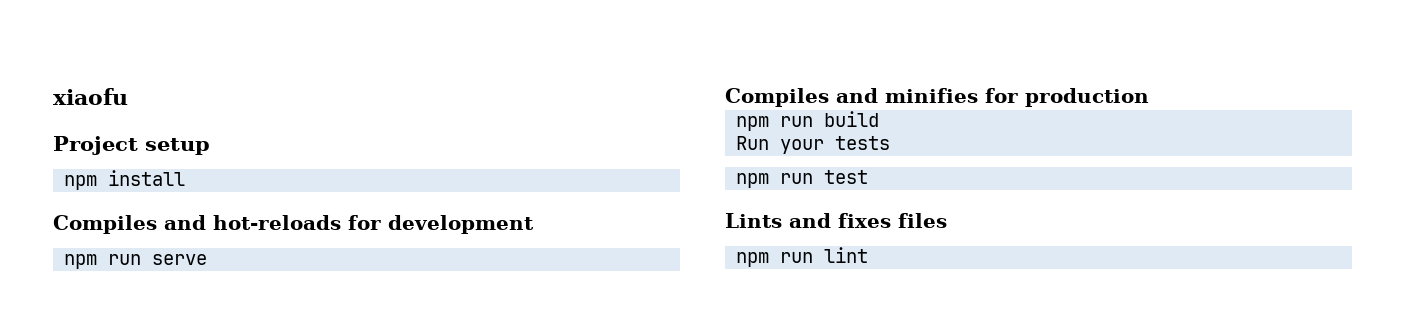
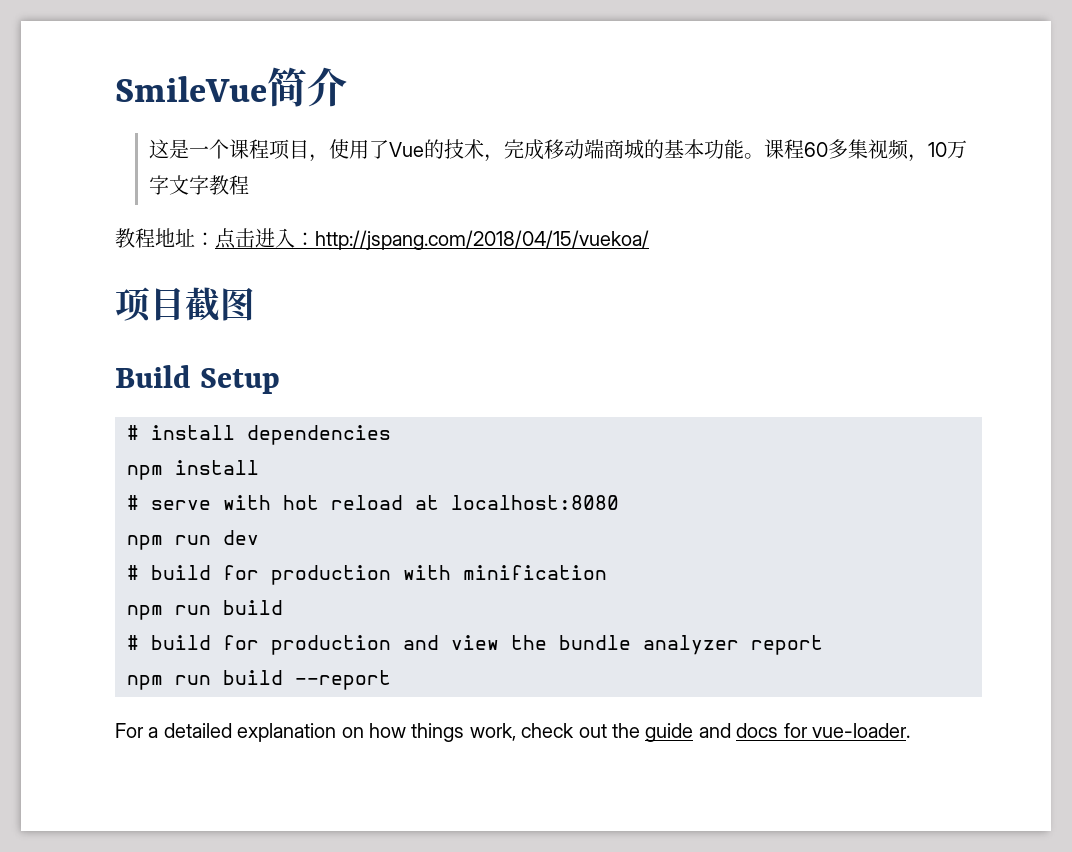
[53,88,128,105] [53,136,210,155] [64,170,186,190] [53,215,534,234] [64,254,208,269] [725,88,1149,107] xiaofu // Project setup // npm install // Compiles and hot-reloads for development // npm run serve // Compiles and minifies for production -> [115,67,347,107] [149,139,968,162] [149,175,250,195] [115,228,649,250] [115,287,255,323] [115,365,281,394] [127,425,391,445] [127,460,259,480] [127,495,619,510] [127,530,259,550] [127,565,607,585] SmileVue简介 // 这是一个课程项目，使用了Vue的技术，完成移动端商城的基本功能。课程60多集视频，10万字文字教程 // 教程地址：点击进入：http://jspang.com/2018/04/15/vuekoa/ // 项目截图 // Build Setup // # install dependencies // npm install // # serve with hot reload at localhost:8080 // npm run dev // # build for production with minification
[736,136,891,154] [736,170,869,188] [725,213,947,228] [736,247,869,267] Run your tests // npm run test // Lints and fixes files // npm run lint -> [127,635,823,655] [127,670,391,690] [115,723,910,742] # build for production and view the bundle analyzer report // npm run build --report // For a detailed explanation on how things work, check out the guide and docs for vue-loader.

